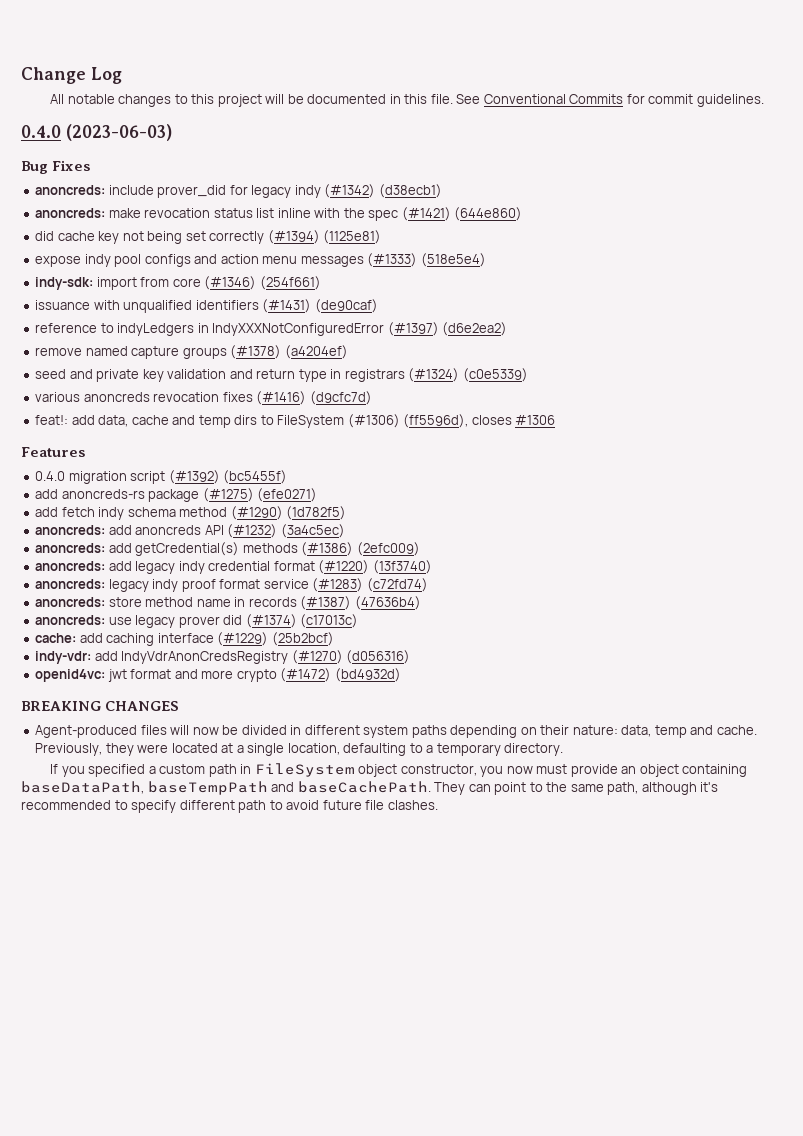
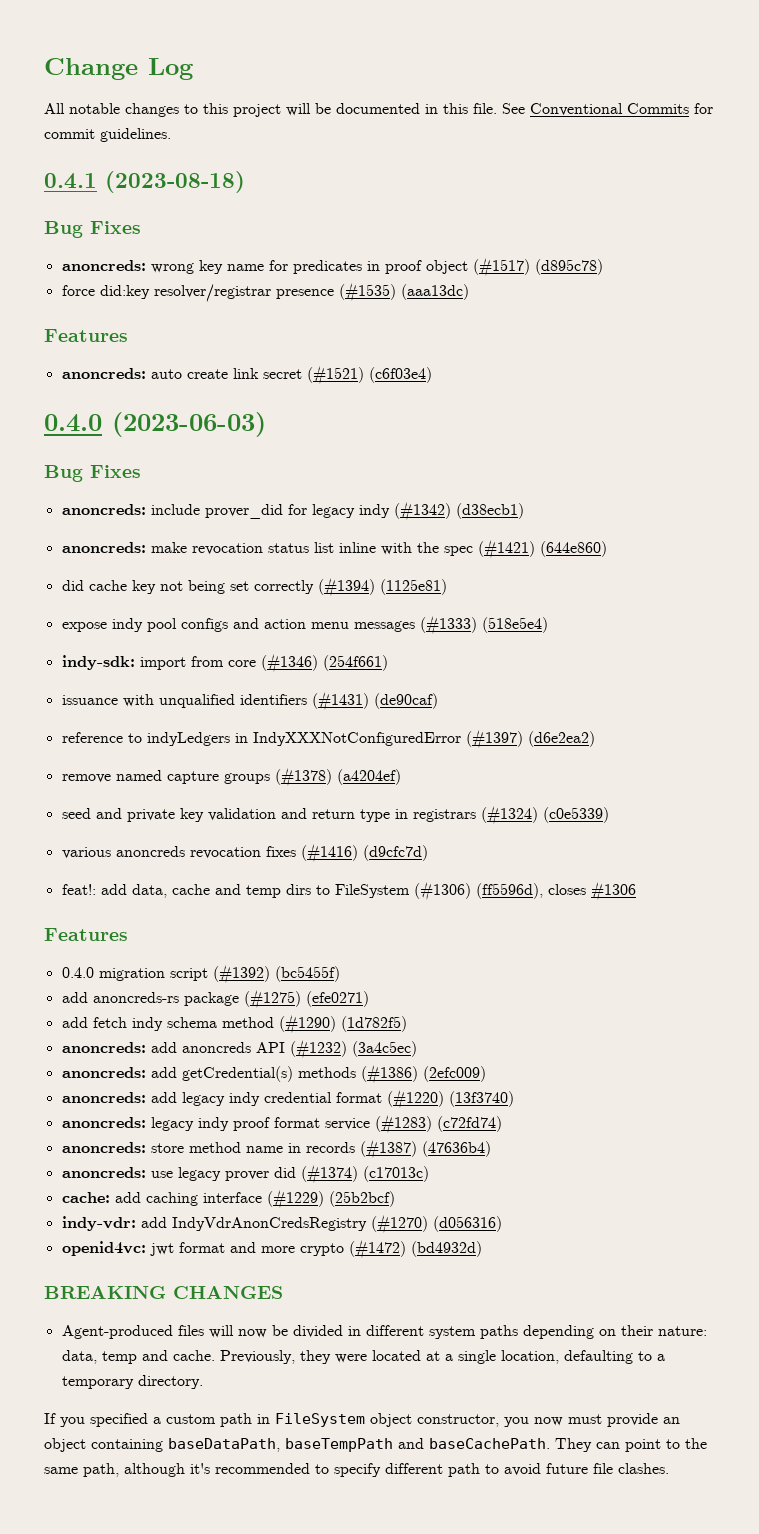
(764, 100) none -> [44,171,245,193] [44,221,141,238] [61,257,603,277] [61,282,469,302] [44,329,128,342] [61,365,432,385] // 0.4.1 (2023-08-18) // Bug Fixes // anoncreds: wrong key name for predicates in proof object (#1517) (d895c78) // force did:key resolver/registrar presence (#1535) (aaa13dc) // Features // anoncreds: auto create link secret (#1521) (c6f03e4)

